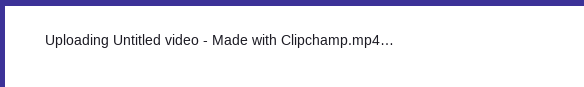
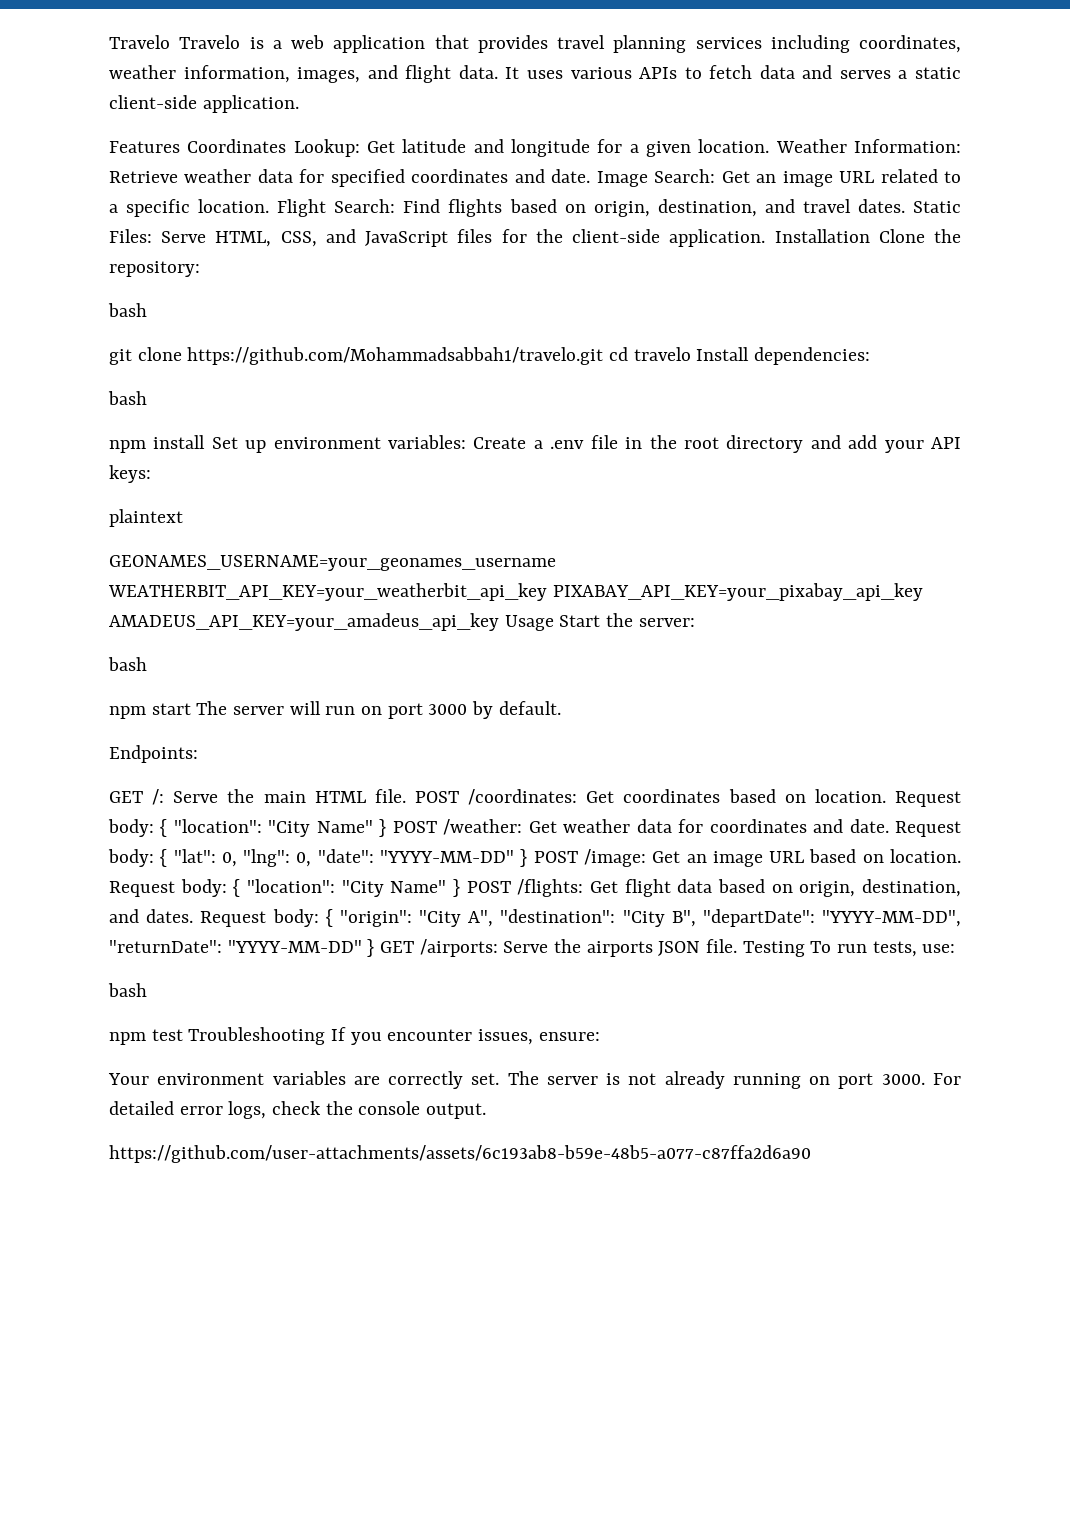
[45,34,394,48] Uploading Untitled video - Made with Clipchamp.mp4… -> [109,35,961,53] [109,65,961,83] [109,95,299,113] [109,139,962,157] [109,169,962,187] [109,199,961,217] [109,229,962,247] [109,261,200,277] [108,303,147,317] [109,347,871,365] [108,391,147,405] [109,435,961,453] [109,465,151,483] [109,509,183,527] [109,555,556,571] [108,583,923,601] [109,613,695,631] [108,657,147,671] [109,701,561,719] [109,745,198,763] [109,789,961,807] [108,819,961,837] [108,849,961,867] [109,879,961,897] [109,909,961,927] [109,939,956,957] [108,983,147,997] [109,1027,600,1045] [108,1071,961,1089] [109,1101,487,1119] [109,1145,811,1163] Travelo Travelo is a web application that provides travel planning services including coordinates, weather information, images, and flight data. It uses various APIs to fetch data and serves a static client-side application. // Features Coordinates Lookup: Get latitude and longitude for a given location. Weather Information: Retrieve weather data for specified coordinates and date. Image Search: Get an image URL related to a specific location. Flight Search: Find flights based on origin, destination, and travel dates. Static Files: Serve HTML, CSS, and JavaScript files for the client-side application. Installation Clone the repository: // bash // git clone https://github.com/Mohammadsabbah1/travelo.git cd travelo Install dependencies: // bash // npm install Set up environment variables: Create a .env file in the root directory and add your API keys: // plaintext // GEONAMES_USERNAME=your_geonames_username WEATHERBIT_API_KEY=your_weatherbit_api_key PIXABAY_API_KEY=your_pixabay_api_key AMADEUS_API_KEY=your_amadeus_api_key Usage Start the server: // bash // npm start The server will run on port 3000 by default. // Endpoints: // GET /: Serve the main HTML file. POST /coordinates: Get coordinates based on location. Request body: { "location": "City Name" } POST /weather: Get weather data for coordinates and date. Request body: { "lat": 0, "lng": 0, "date": "YYYY-MM-DD" } POST /image: Get an image URL based on location. Request body: { "location": "City Name" } POST /flights: Get flight data based on origin, destination, and dates. Request body: { "origin": "City A", "destination": "City B", "departDate": "YYYY-MM-DD", "returnDate": "YYYY-MM-DD" } GET /airports: Serve the airports JSON file. Testing To run tests, use: // bash // npm test Troubleshooting If you encounter issues, ensure: // Your environment variables are correctly set. The server is not already running on port 3000. For detailed error logs, check the console output. // https://github.com/user-attachments/assets/6c193ab8-b59e-48b5-a077-c87ffa2d6a90

